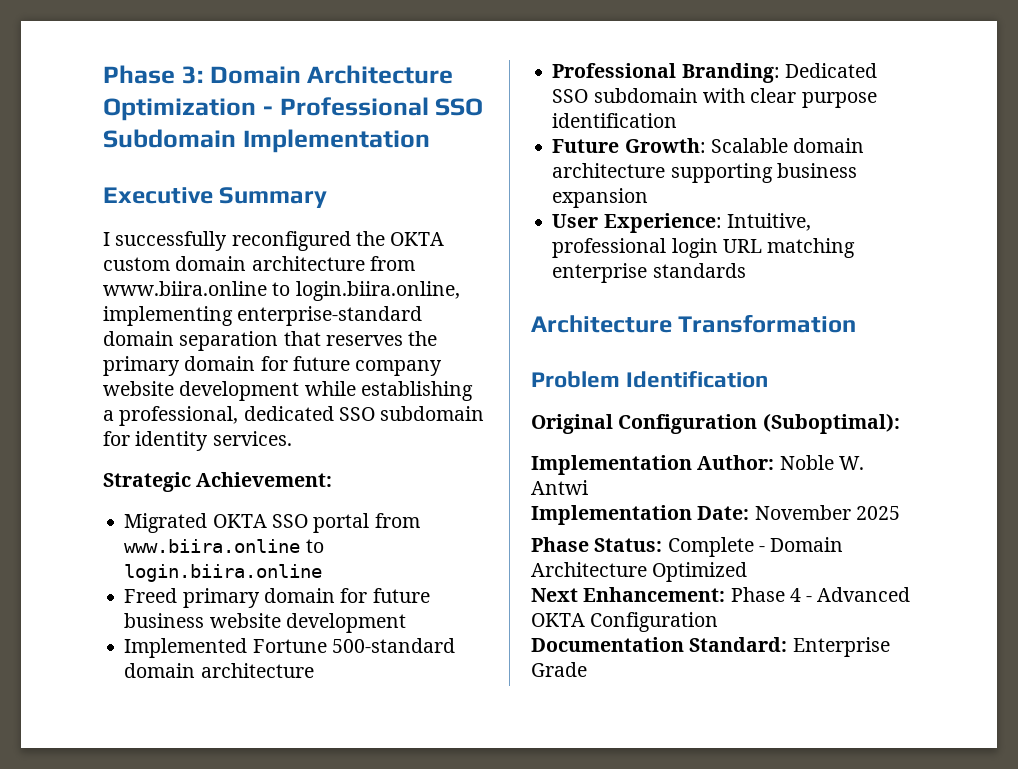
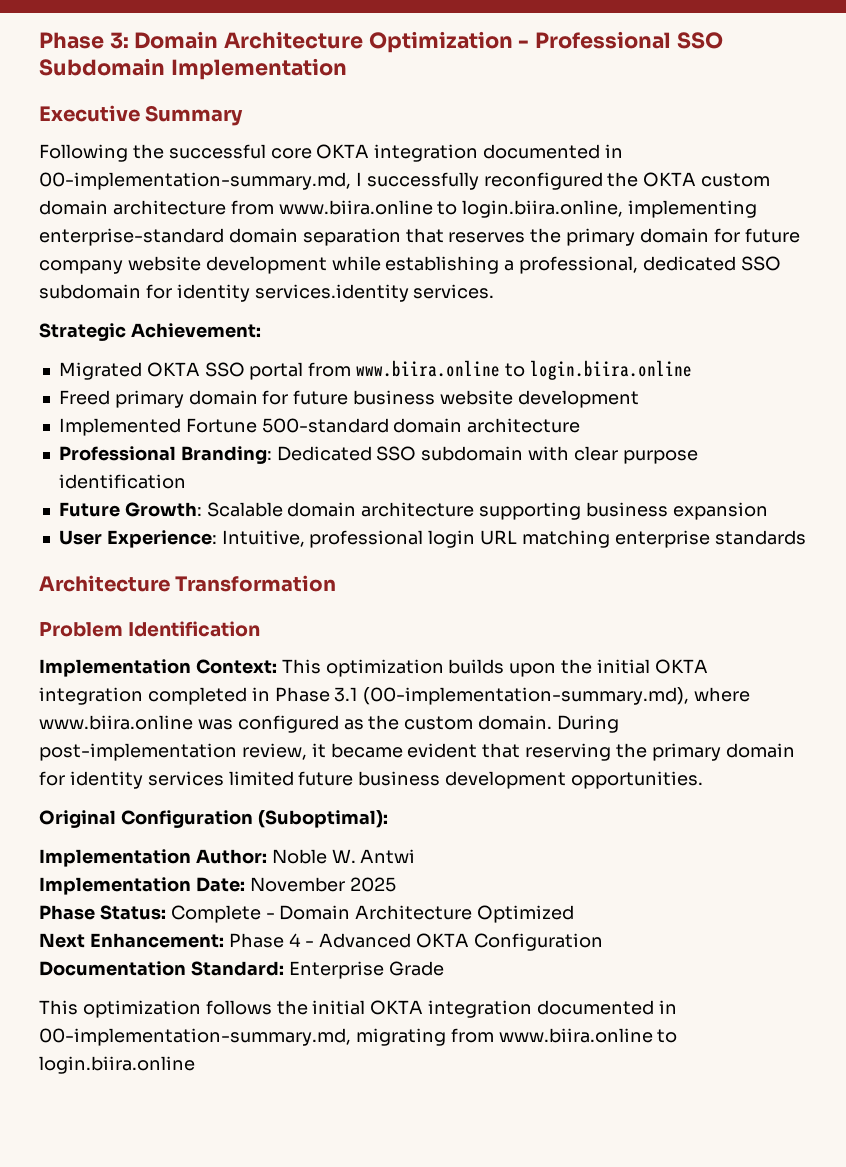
(328, 197) none -> [39,144,624,162] [39,172,351,190] Following the successful core OKTA integration documented in 00-implementation-summary.md,
(209, 441) none -> [254,284,409,302] services.identity
(769, 379) none -> [39,659,708,677] [39,687,751,705] [39,715,620,733] [39,743,795,761] [39,771,704,789] // Implementation Context: This optimization builds upon the initial OKTA integration completed in Phase 3.1 (00-implementation-summary.md), where www.biira.online was configured as the custom domain. During post-implementation review, it became evident that reserving the primary domain for identity services limited future business development opportunities.
(587, 669) none -> [39,1000,677,1018] [39,1028,678,1046] [39,1056,195,1074] // This optimization follows the initial OKTA integration documented in 00-implementation-summary.md, migrating from www.biira.online to login.biira.online

